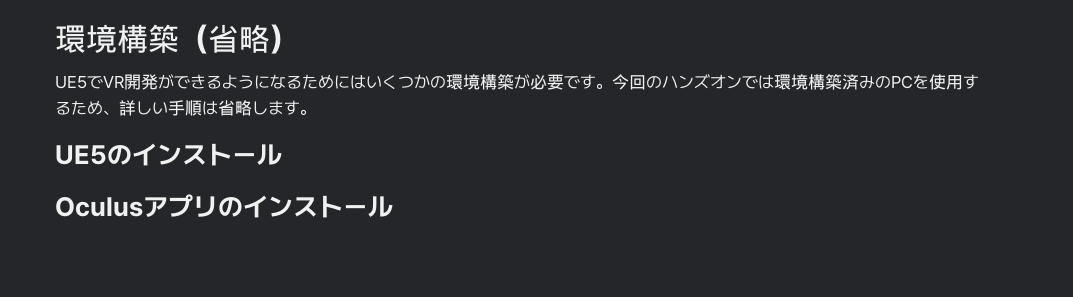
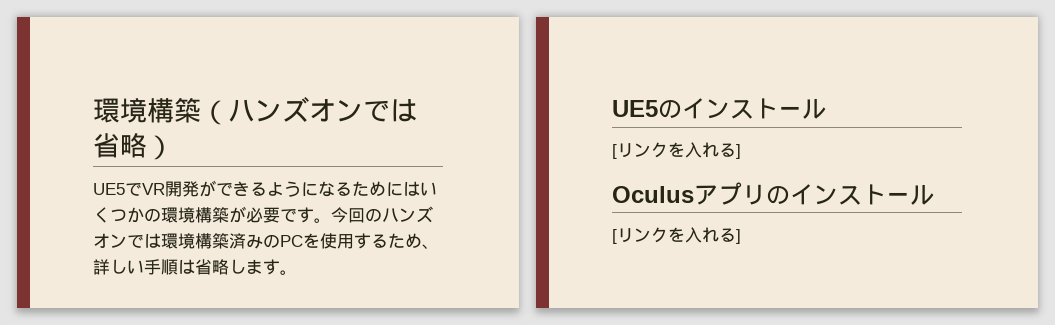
(208, 39) none -> [228,97,417,122] ハンズオンでは
(282, 154) none -> [612,142,741,159] // [リンクを入れる]
(393, 206) none -> [612,227,741,244] // [リンクを入れる]

